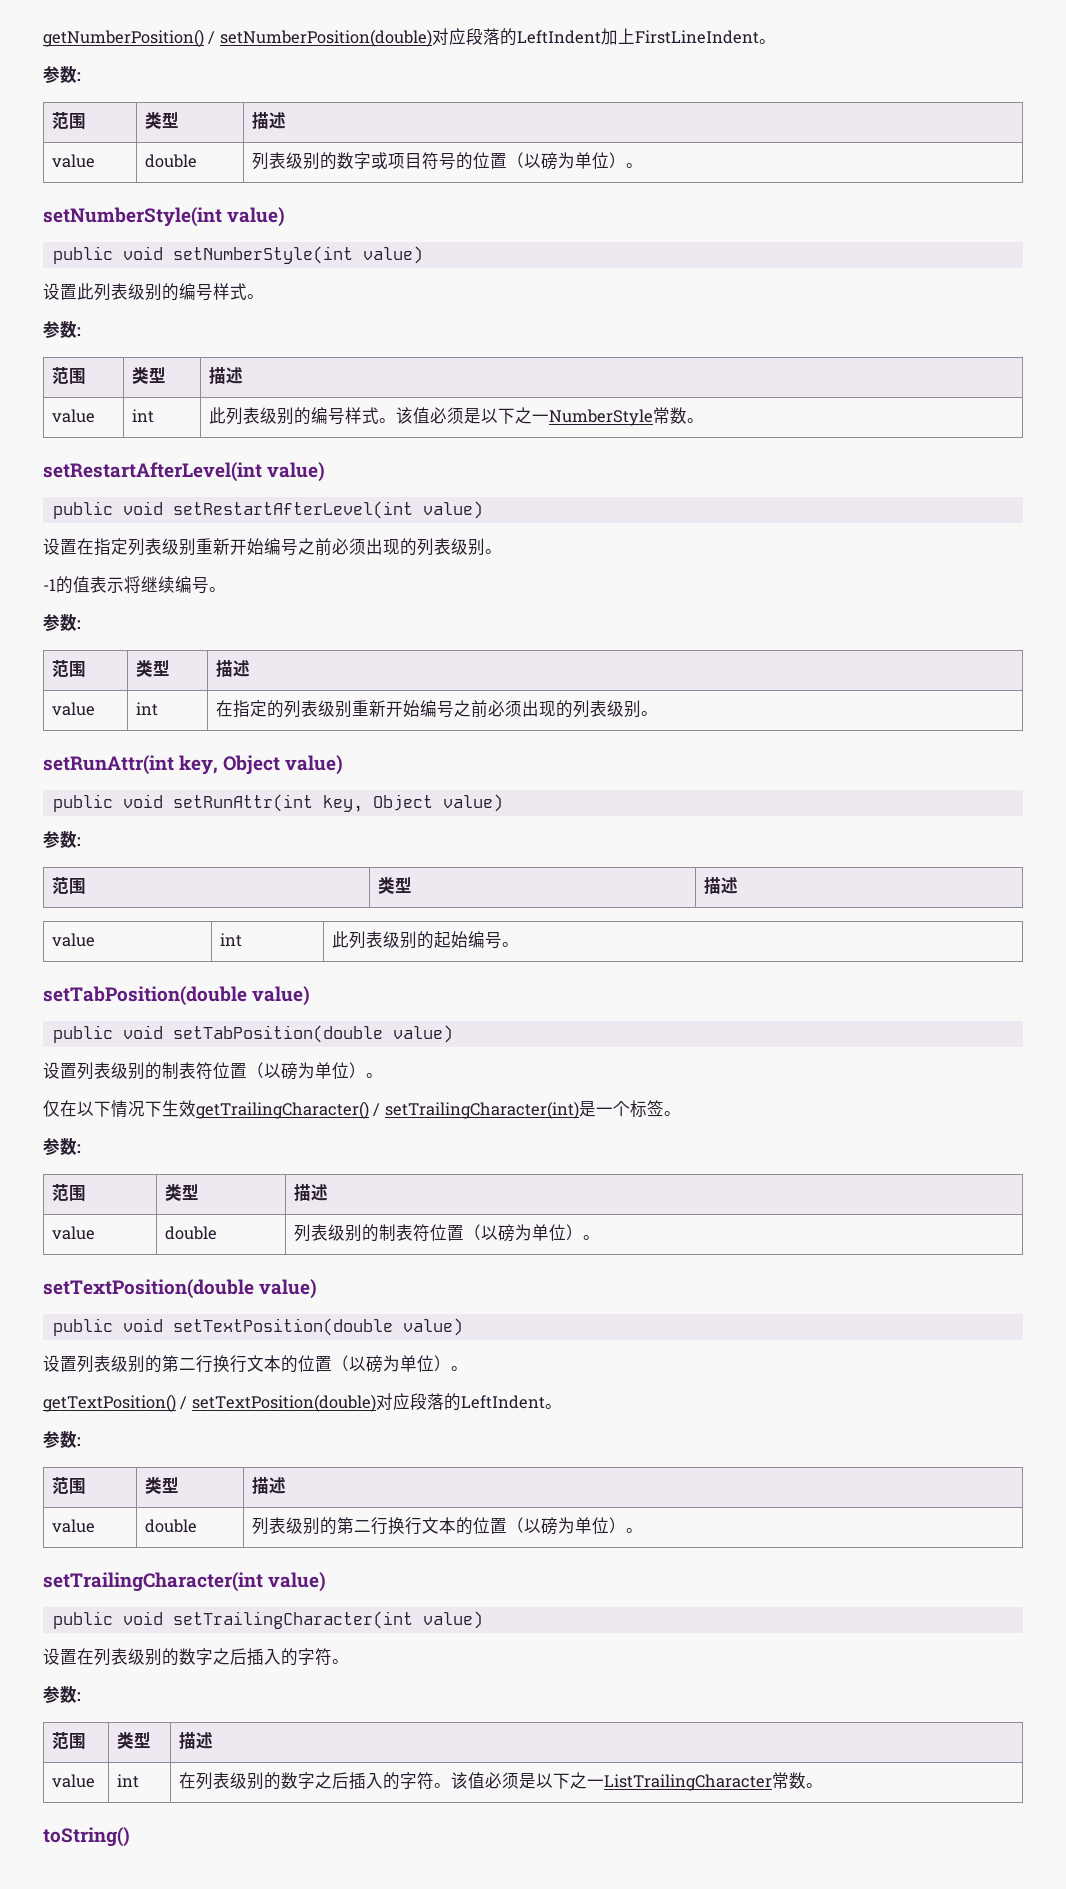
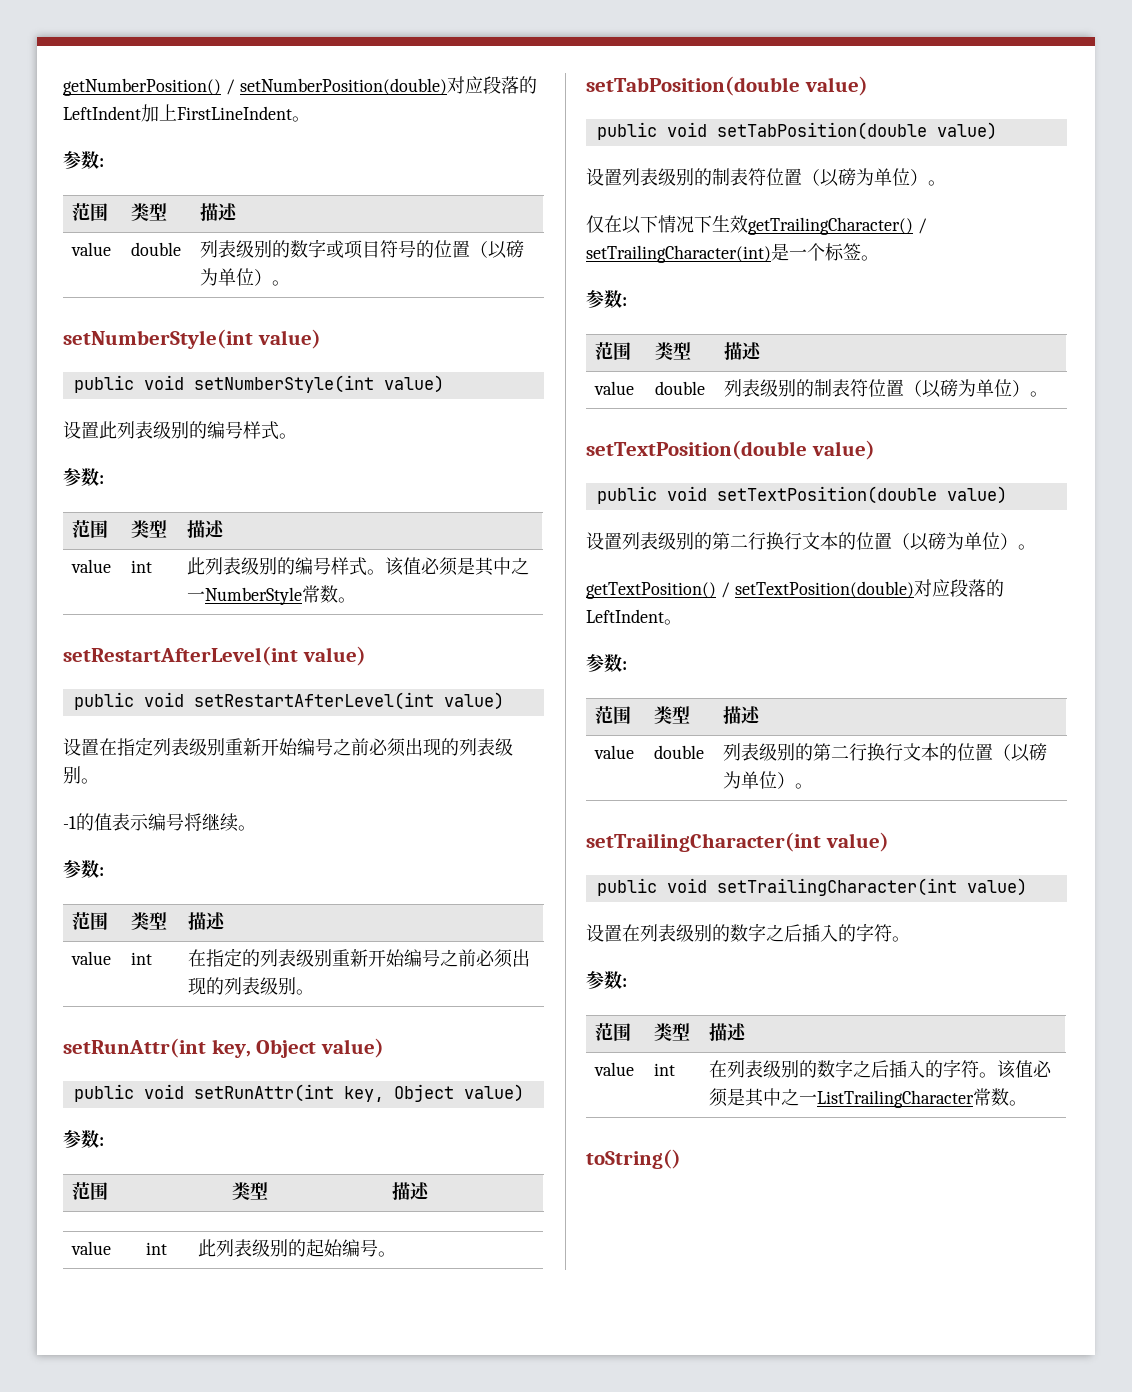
[481,408,516,424] 以下 -> [475,557,512,576] 其中
[124,576,209,594] 将继续编号 -> [148,813,238,832] 编号将继续
[536,1773,571,1789] 以下 -> [745,1088,782,1107] 其中

